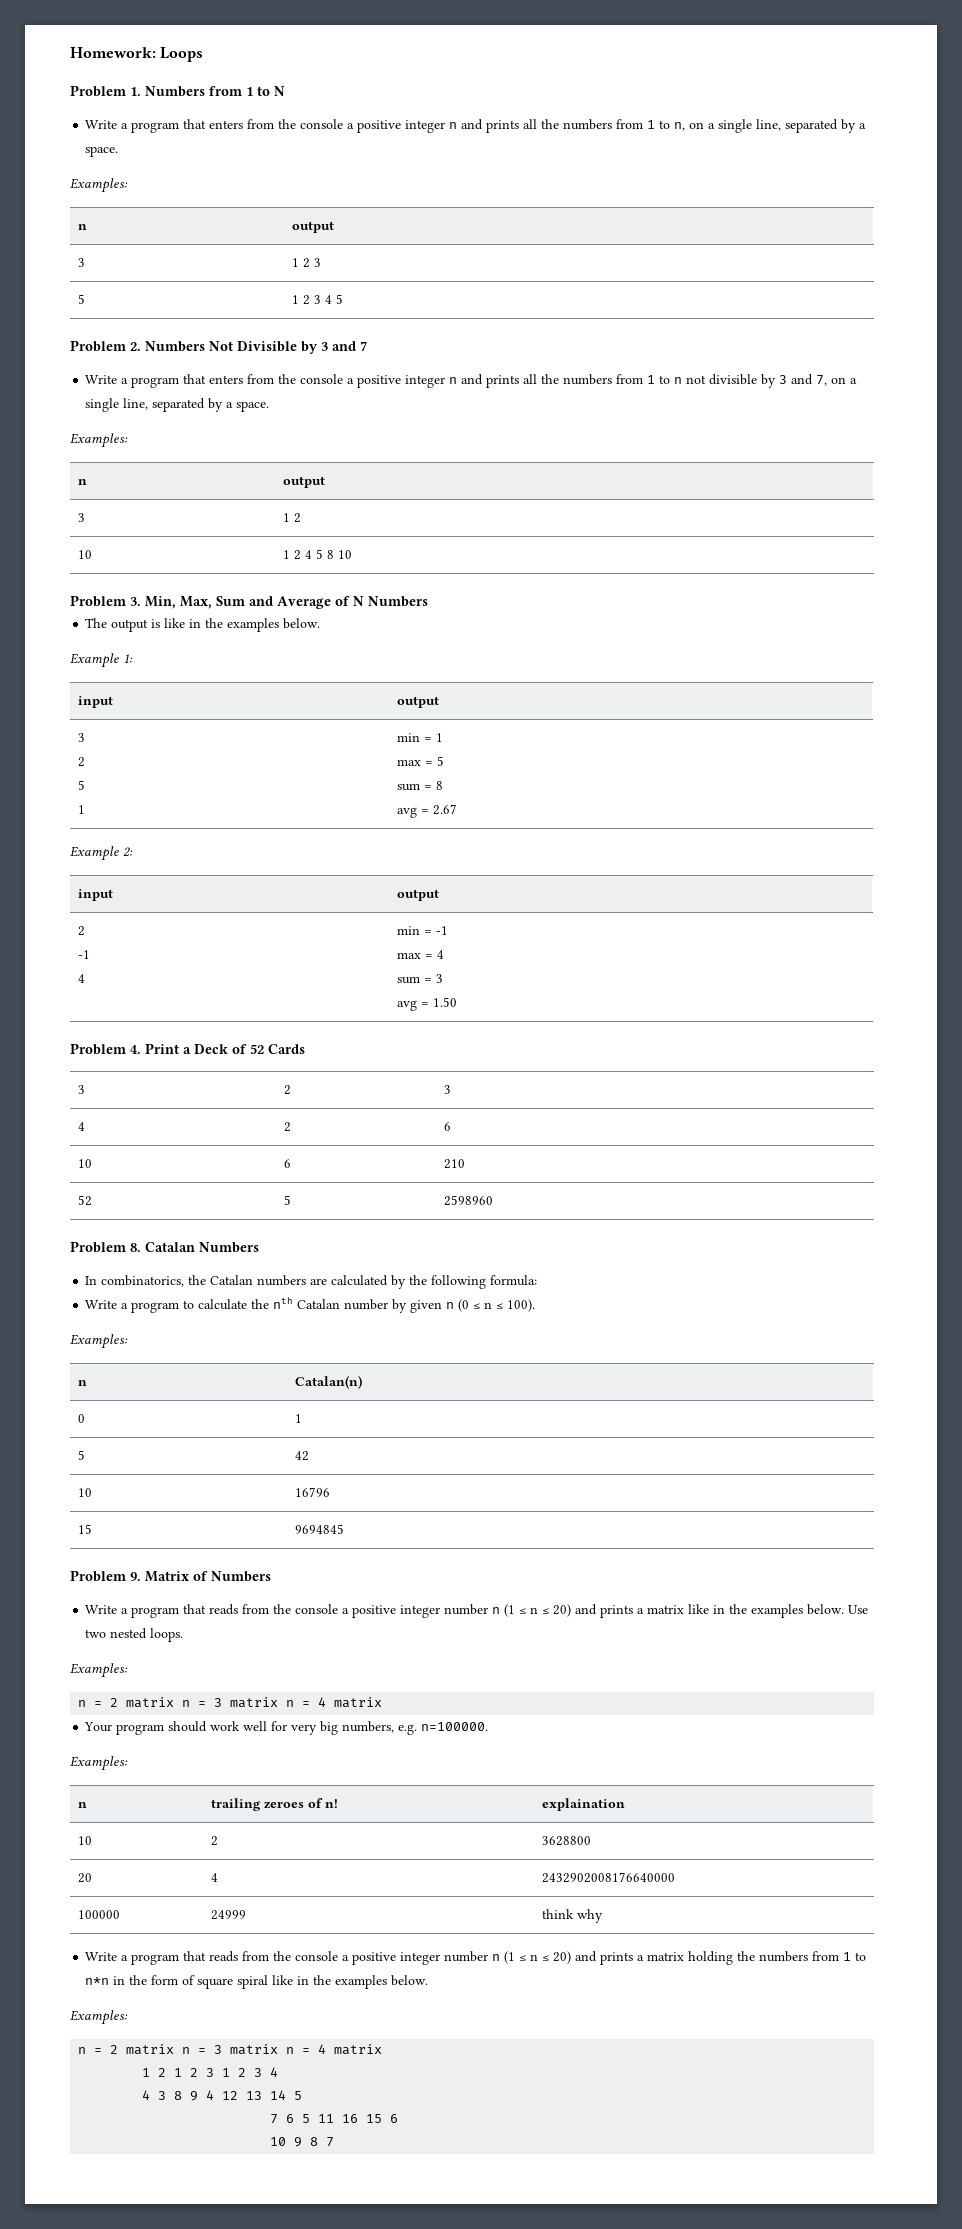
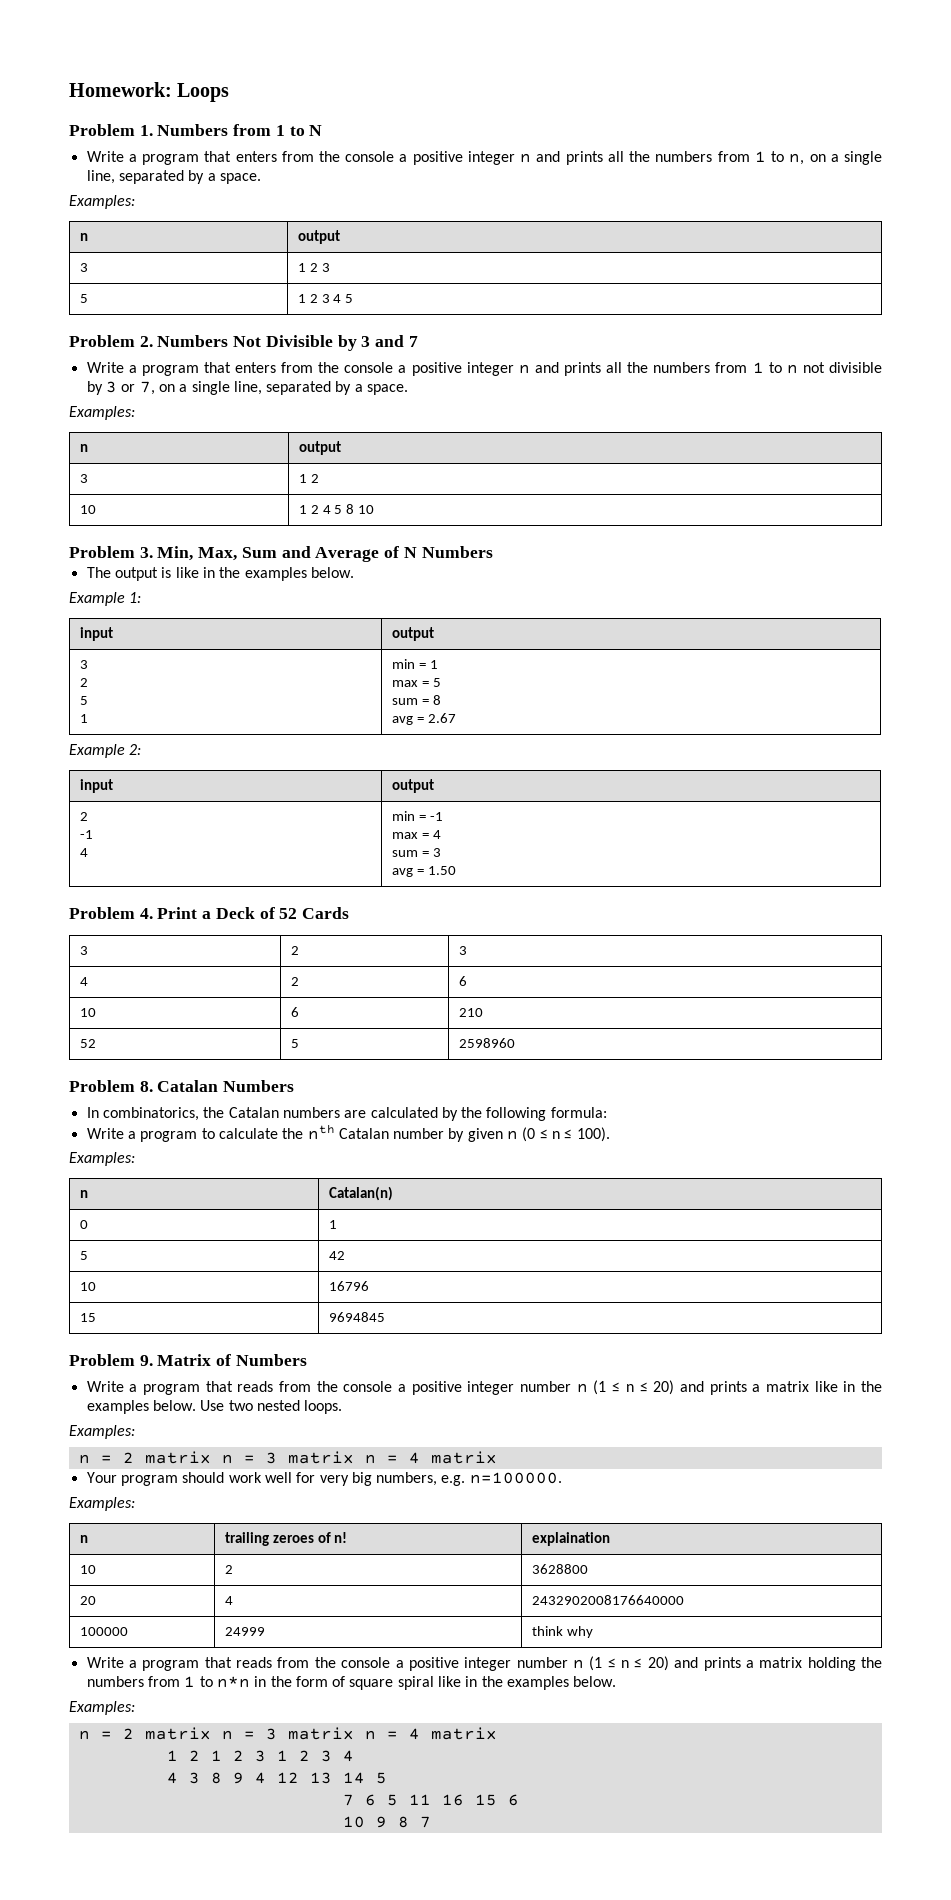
[791,374,814,385] and -> [121,384,136,392] or

